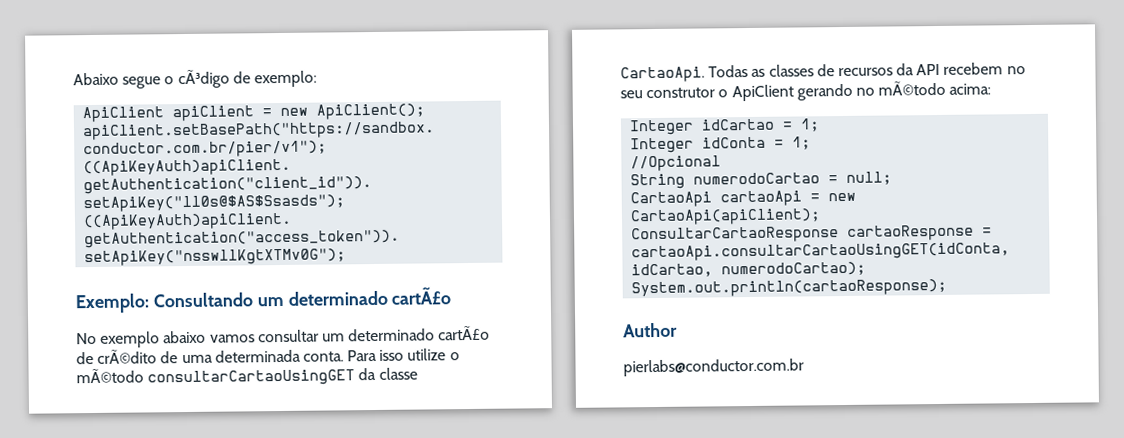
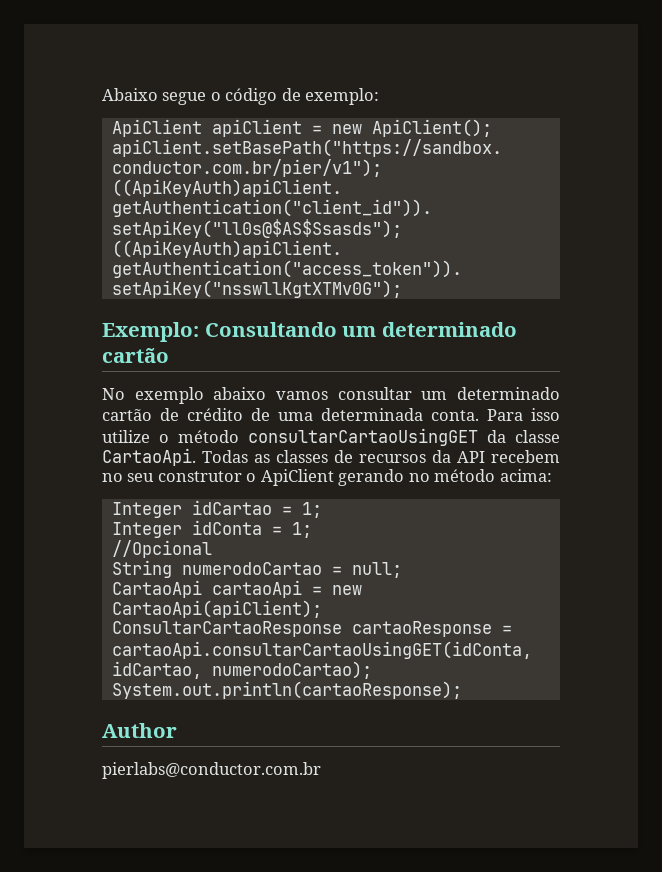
[177,69,230,89] cÃ³digo -> [225,88,278,105] código
[391,287,452,305] cartÃ£o -> [102,348,169,363] cartão
[438,325,491,341] [76,349,158,365] cartÃ£o de crÃ©dito -> [102,408,243,421] cartão de crédito
[76,368,144,384] mÃ©todo -> [178,430,239,443] método
[878,80,947,96] mÃ©todo -> [434,469,496,482] método

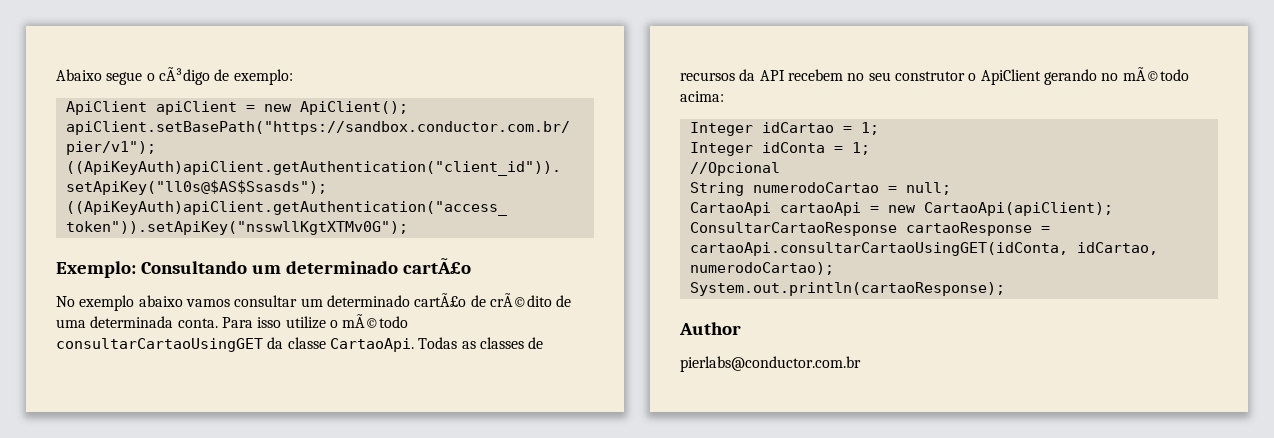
[225,88,278,105] código -> [158,67,210,85] cÃ³digo
[102,348,169,363] cartão -> [402,258,471,274] cartÃ£o
[102,408,243,421] cartão de crédito -> [414,293,552,307] cartÃ£o de crÃ©dito
[178,430,239,443] método -> [342,314,409,328] mÃ©todo
[434,469,496,482] método -> [1122,67,1189,81] mÃ©todo

